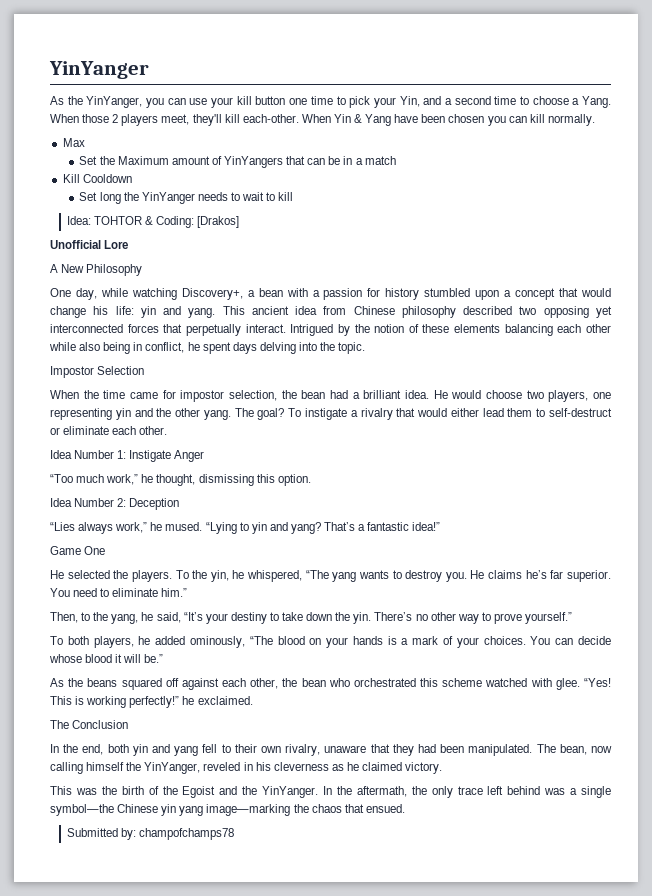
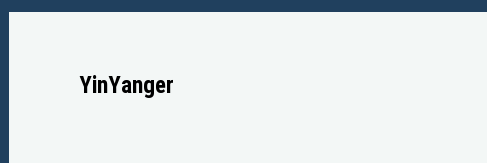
[49,61,149,79] [50,96,611,108] [50,114,595,126] [62,138,85,147] [79,156,396,168] [62,174,132,183] [79,192,294,204] [66,216,240,228] [50,240,129,249] [50,264,143,276] [50,288,611,300] [50,306,612,318] [50,324,612,336] [49,342,366,354] [50,366,145,378] [50,390,612,402] [50,408,612,420] [50,426,168,435] [50,450,205,462] [50,474,311,486] [50,498,180,510] [50,522,441,534] [50,546,106,555] [50,570,612,582] [50,588,188,597] [50,612,573,624] [50,636,611,648] [49,654,164,663] [50,678,612,690] [50,696,253,708] [50,720,129,729] [50,744,612,756] [50,762,443,774] [50,786,611,798] [50,804,405,816] [66,828,235,840] YinYanger // As the YinYanger, you can use your kill button one time to pick your Yin, and a second time to choose a Yang. When those 2 players meet, they'll kill each-other. When Yin & Yang have been chosen you can kill normally. // Max // Set the Maximum amount of YinYangers that can be in a match // Kill Cooldown // Set long the YinYanger needs to wait to kill // Idea: TOHTOR & Coding: [Drakos] // Unofficial Lore // A New Philosophy // One day, while watching Discovery+, a bean with a passion for history stumbled upon a concept that would change his life: yin and yang. This ancient idea from Chinese philosophy described two opposing yet interconnected forces that perpetually interact. Intrigued by the notion of these elements balancing each other while also being in conflict, he spent days delving into the topic. // Impostor Selection // When the time came for impostor selection, the bean had a brilliant idea. He would choose two players, one representing yin and the other yang. The goal? To instigate a rivalry that would either lead them to self-destruct or eliminate each other. // Idea Number 1: Instigate Anger // “Too much work,” he thought, dismissing this option. // Idea Number 2: Deception // “Lies always work,” he mused. “Lying to yin and yang? That’s a fantastic idea!” // Game One // He selected the players. To the yin, he whispered, “The yang wants to destroy you. He claims he’s far superior. You need to eliminate him.” // Then, to the yang, he said, “It’s your destiny to take down the yin. There’s no other way to prove yourself.” // To both players, he added ominously, “The blood on your hands is a mark of your choices. You can decide whose blood it will be.” // As the beans squared off against each other, the bean who orchestrated this scheme watched with glee. “Yes! This is working perfectly!” he exclaimed. // The Conclusion // In the end, both yin and yang fell to their own rivalry, unaware that they had been manipulated. The bean, now calling himself the YinYanger, reveled in his cleverness as he claimed victory. // This was the birth of the Egoist and the YinYanger. In the aftermath, the only trace left behind was a single symbol—the Chinese yin yang image—marking the chaos that ensued. // Submitted by: champofchamps78 -> [79,75,174,98] YinYanger

